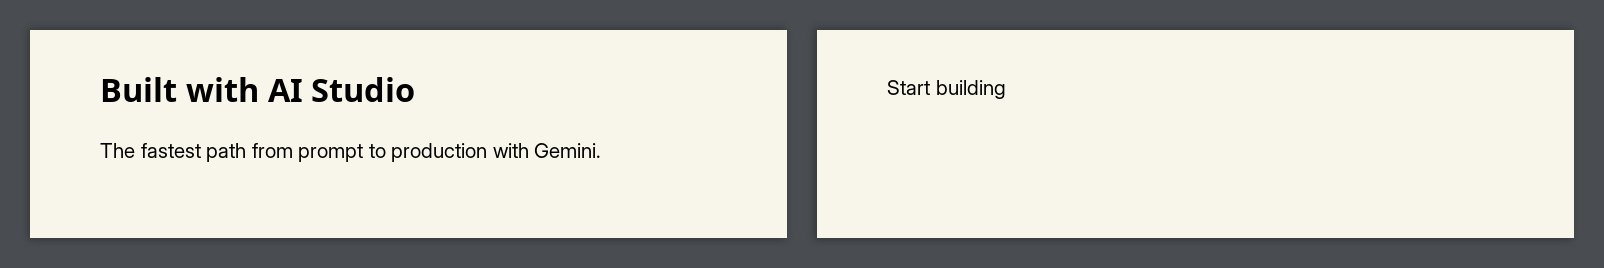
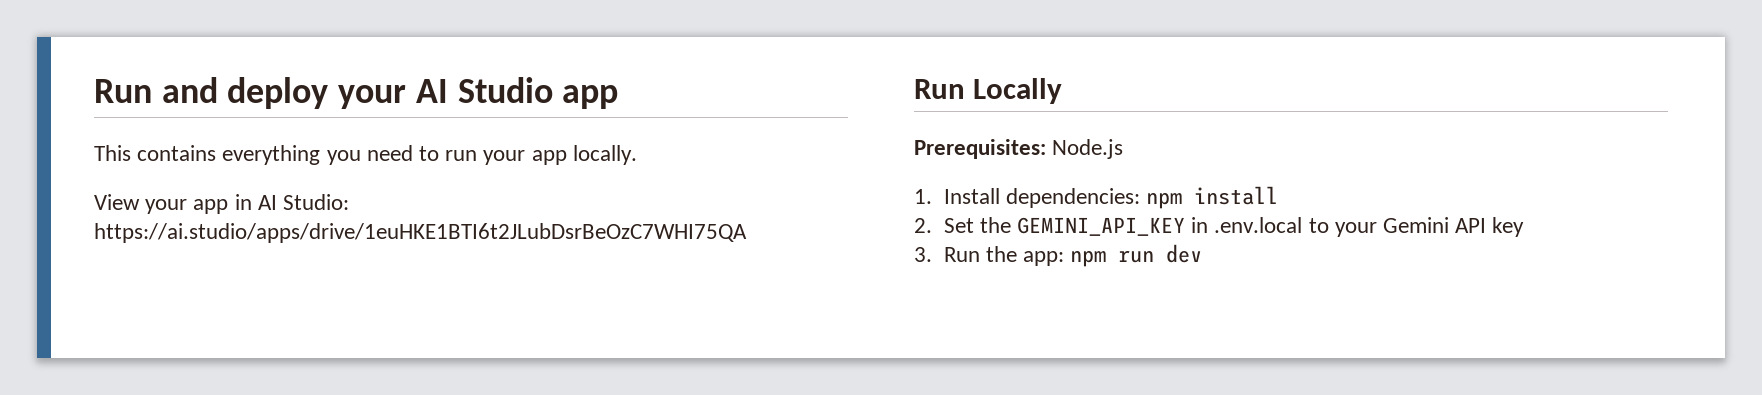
[100,77,416,102] [100,143,602,162] [887,80,1006,99] Built with AI Studio // The fastest path from prompt to production with Gemini. // Start building -> [94,77,619,109] [94,145,637,165] [94,194,350,214] [94,223,747,243] [914,78,1063,104] [914,139,1124,159] [914,186,1278,209] [914,217,1525,237] [914,244,1203,267] Run and deploy your AI Studio app // This contains everything you need to run your app locally. // View your app in AI Studio: https://ai.studio/apps/drive/1euHKE1BTI6t2JLubDsrBeOzC7WHI75QA // Run Locally // Prerequisites: Node.js // 1. Install dependencies: npm install // 2. Set the GEMINI_API_KEY in .env.local to your Gemini API key // 3. Run the app: npm run dev

